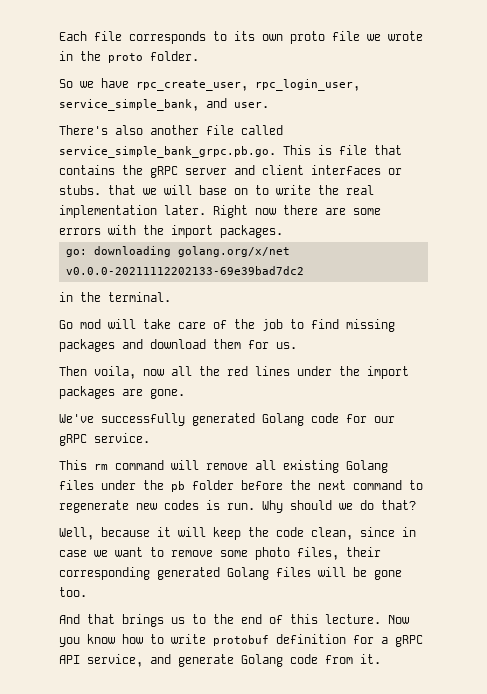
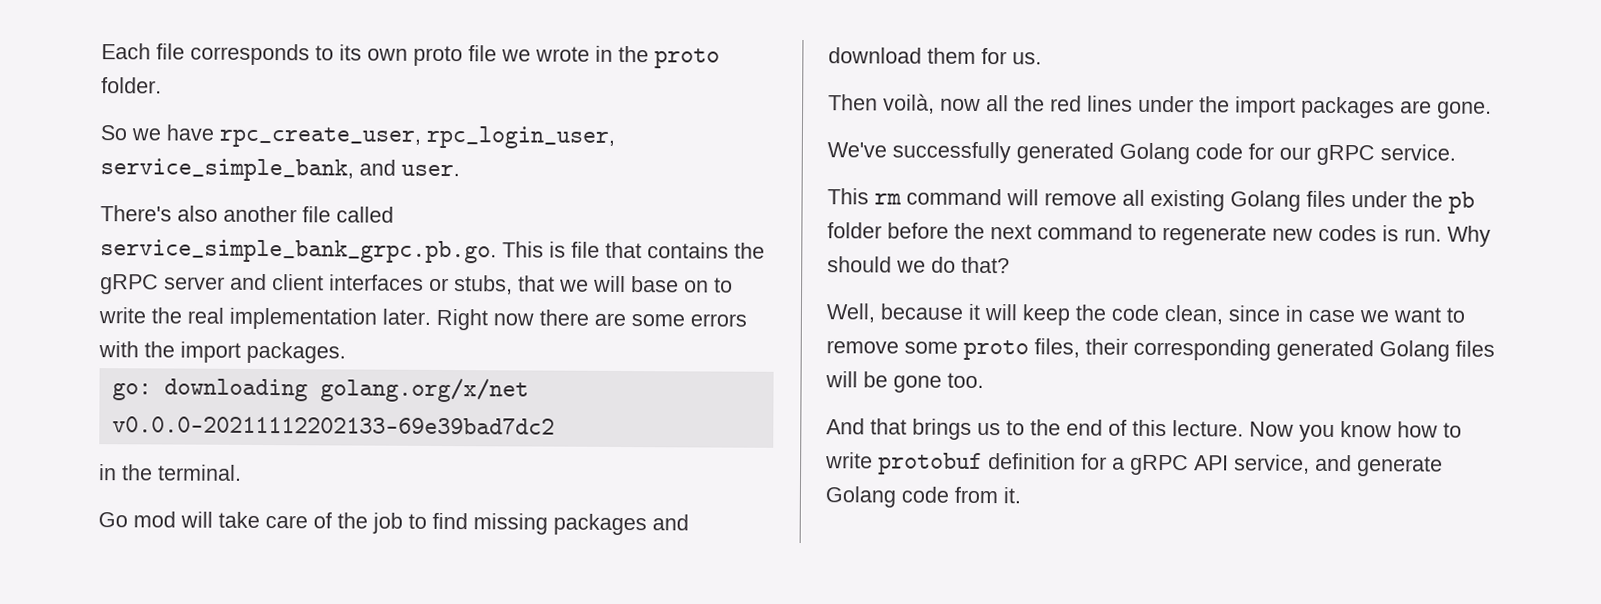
[59,185,101,195] stubs. -> [454,275,513,295] stubs,
[94,366,136,379] voila, -> [883,93,935,114] voilà,
[255,547,290,560] photo -> [963,339,1029,361] proto

